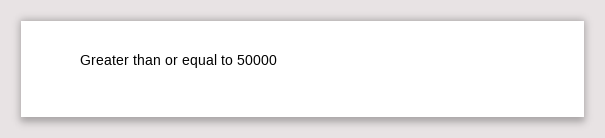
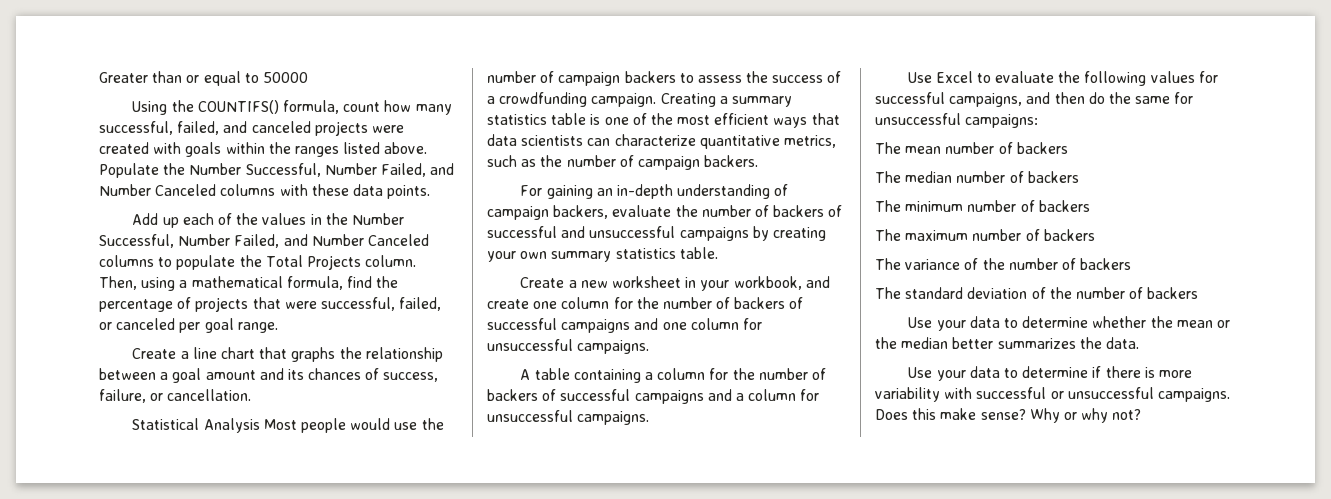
(277, 60) none -> [132,100,452,115] [99,121,404,136] [99,142,428,157] [99,163,455,178] [99,184,431,199] [132,213,404,228] [99,234,429,248] [99,255,417,270] [99,276,399,291] [99,297,442,312] [99,318,278,333] [132,347,443,362] [99,368,439,383] [99,389,252,403] [132,418,444,433] [487,71,842,86] [487,92,792,107] [487,113,840,128] [487,134,836,149] [487,155,759,170] [520,184,789,199] [487,205,843,220] [487,226,826,241] [487,247,718,262] [520,276,830,291] [487,297,804,309] [487,318,762,333] [487,339,650,354] [520,368,826,383] [487,389,820,404] [487,410,650,425] [908,71,1218,86] [875,92,1194,107] [875,113,1039,128] [875,142,1068,154] [875,171,1079,183] [875,200,1090,212] [875,229,1095,241] [875,258,1132,270] [875,287,1199,299] [908,316,1230,331] [875,337,1139,349] [908,366,1192,381] [875,387,1230,402] [875,408,1142,423] // Using the COUNTIFS() formula, count how many successful, failed, and canceled projects were created with goals within the ranges listed above. Populate the Number Successful, Number Failed, and Number Canceled columns with these data points. // Add up each of the values in the Number Successful, Number Failed, and Number Canceled columns to populate the Total Projects column. Then, using a mathematical formula, find the percentage of projects that were successful, failed, or canceled per goal range. // Create a line chart that graphs the relationship between a goal amount and its chances of success, failure, or cancellation. // Statistical Analysis Most people would use the number of campaign backers to assess the success of a crowdfunding campaign. Creating a summary statistics table is one of the most efficient ways that data scientists can characterize quantitative metrics, such as the number of campaign backers. // For gaining an in-depth understanding of campaign backers, evaluate the number of backers of successful and unsuccessful campaigns by creating your own summary statistics table. // Create a new worksheet in your workbook, and create one column for the number of backers of successful campaigns and one column for unsuccessful campaigns. // A table containing a column for the number of backers of successful campaigns and a column for unsuccessful campaigns. // Use Excel to evaluate the following values for successful campaigns, and then do the same for unsuccessful campaigns: // The mean number of backers // The median number of backers // The minimum number of backers // The maximum number of backers // The variance of the number of backers // The standard deviation of the number of backers // Use your data to determine whether the mean or the median better summarizes the data. // Use your data to determine if there is more variability with successful or unsuccessful campaigns. Does this make sense? Why or why not?

